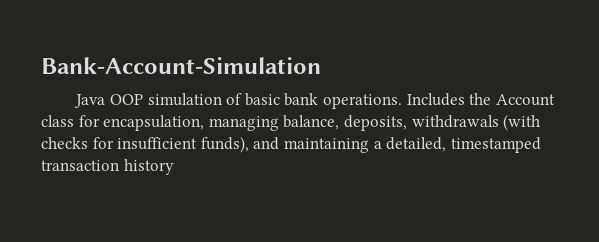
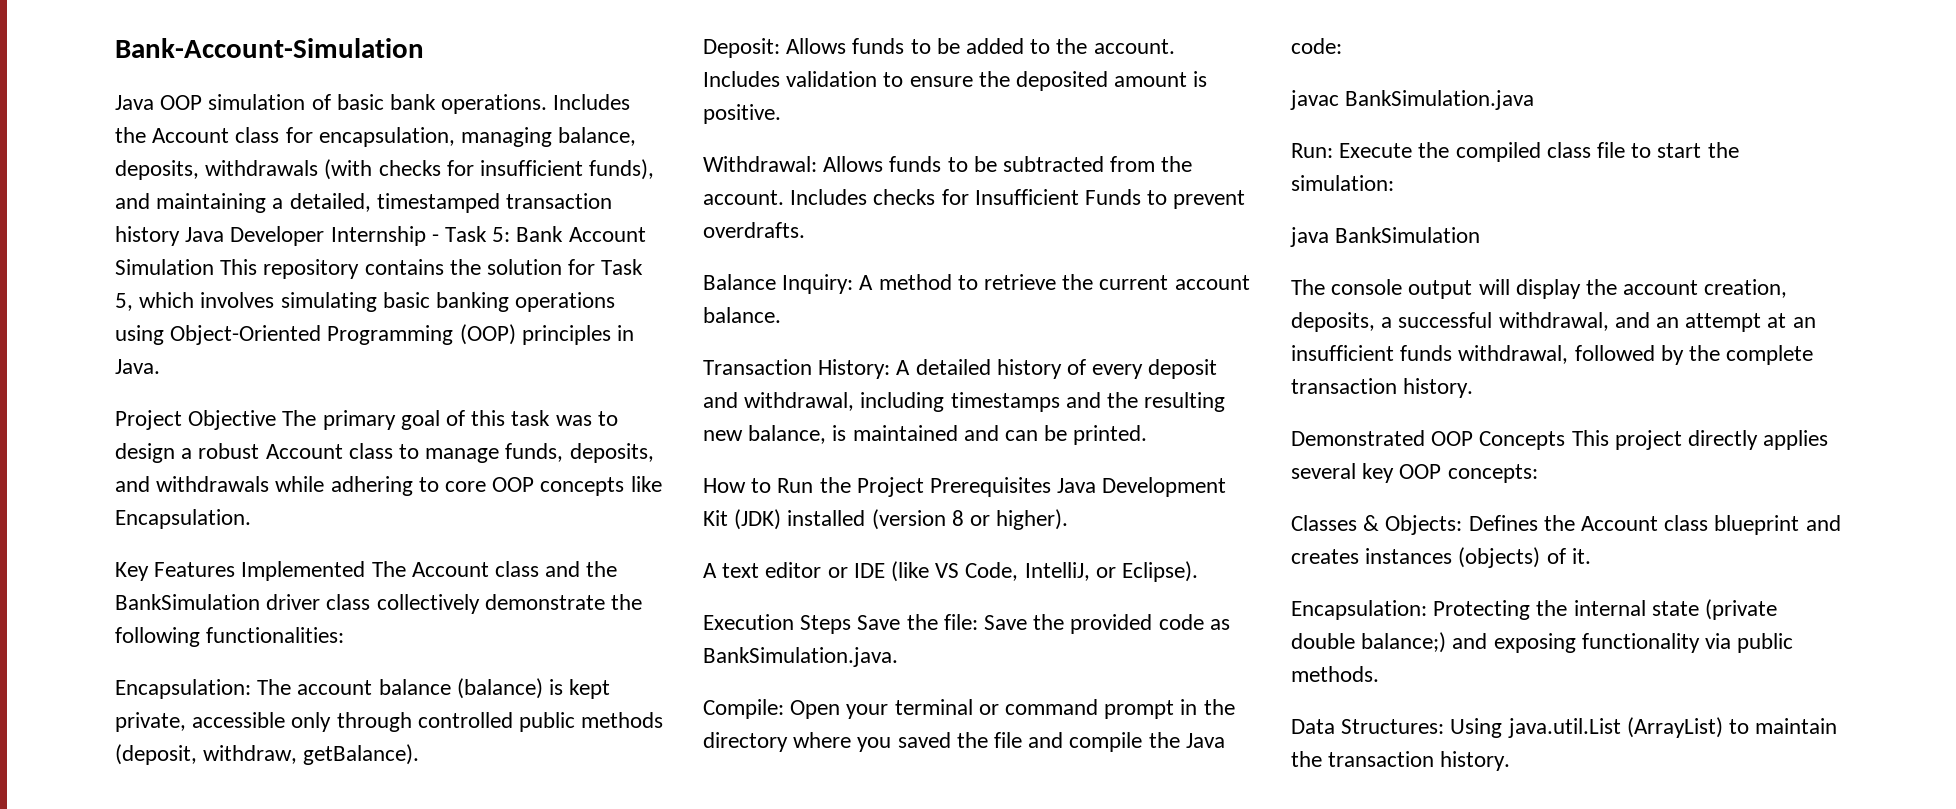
(174, 167) none -> [185,226,646,246] [115,259,644,279] [115,292,616,312] [115,324,635,345] [115,359,160,374] [115,410,618,430] [115,443,654,463] [115,476,662,496] [115,509,251,529] [115,561,618,581] [115,594,643,614] [115,627,345,647] [115,678,611,699] [115,712,664,732] [115,744,420,765] [703,38,1175,58] [703,71,1208,91] [703,104,781,124] [703,156,1193,172] [703,189,1246,209] [703,222,805,238] [703,274,1250,294] [703,307,781,323] [703,359,1218,379] [703,392,1226,412] [703,425,1148,445] [703,477,1227,497] [703,509,1069,530] [703,561,1199,582] [703,614,1230,634] [703,647,898,667] [703,699,1235,719] [703,732,1225,752] [1291,38,1342,54] [1290,90,1535,110] [1291,142,1739,162] [1291,175,1394,191] [1290,227,1481,247] [1291,279,1788,299] [1291,312,1816,332] [1291,345,1814,365] [1291,378,1474,398] [1291,430,1829,450] [1291,463,1538,483] [1291,515,1841,535] [1291,547,1591,568] [1291,599,1778,620] [1291,632,1794,653] [1291,666,1379,682] [1291,717,1838,738] [1291,751,1511,771] Java Developer Internship - Task 5: Bank Account Simulation This repository contains the solution for Task 5, which involves simulating basic banking operations using Object-Oriented Programming (OOP) principles in Java. // Project Objective The primary goal of this task was to design a robust Account class to manage funds, deposits, and withdrawals while adhering to core OOP concepts like Encapsulation. // Key Features Implemented The Account class and the BankSimulation driver class collectively demonstrate the following functionalities: // Encapsulation: The account balance (balance) is kept private, accessible only through controlled public methods (deposit, withdraw, getBalance). // Deposit: Allows funds to be added to the account. Includes validation to ensure the deposited amount is positive. // Withdrawal: Allows funds to be subtracted from the account. Includes checks for Insufficient Funds to prevent overdrafts. // Balance Inquiry: A method to retrieve the current account balance. // Transaction History: A detailed history of every deposit and withdrawal, including timestamps and the resulting new balance, is maintained and can be printed. // How to Run the Project Prerequisites Java Development Kit (JDK) installed (version 8 or higher). // A text editor or IDE (like VS Code, IntelliJ, or Eclipse). // Execution Steps Save the file: Save the provided code as BankSimulation.java. // Compile: Open your terminal or command prompt in the directory where you saved the file and compile the Java code: // javac BankSimulation.java // Run: Execute the compiled class file to start the simulation: // java BankSimulation // The console output will display the account creation, deposits, a successful withdrawal, and an attempt at an insufficient funds withdrawal, followed by the complete transaction history. // Demonstrated OOP Concepts This project directly applies several key OOP concepts: // Classes & Objects: Defines the Account class blueprint and creates instances (objects) of it. // Encapsulation: Protecting the internal state (private double balance;) and exposing functionality via public methods. // Data Structures: Using java.util.List (ArrayList) to maintain the transaction history.

